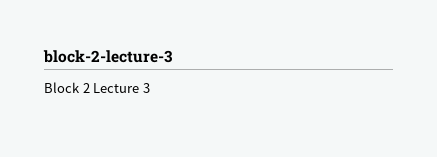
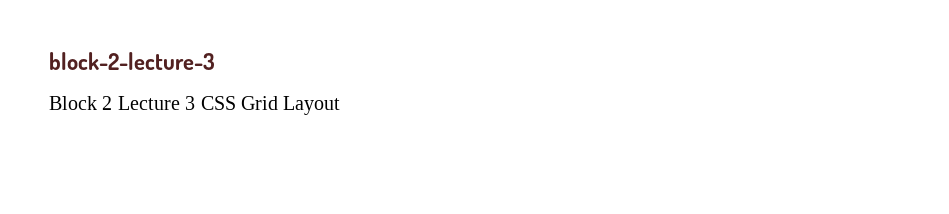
(150, 88) none -> [200,96,341,115] CSS Grid Layout

